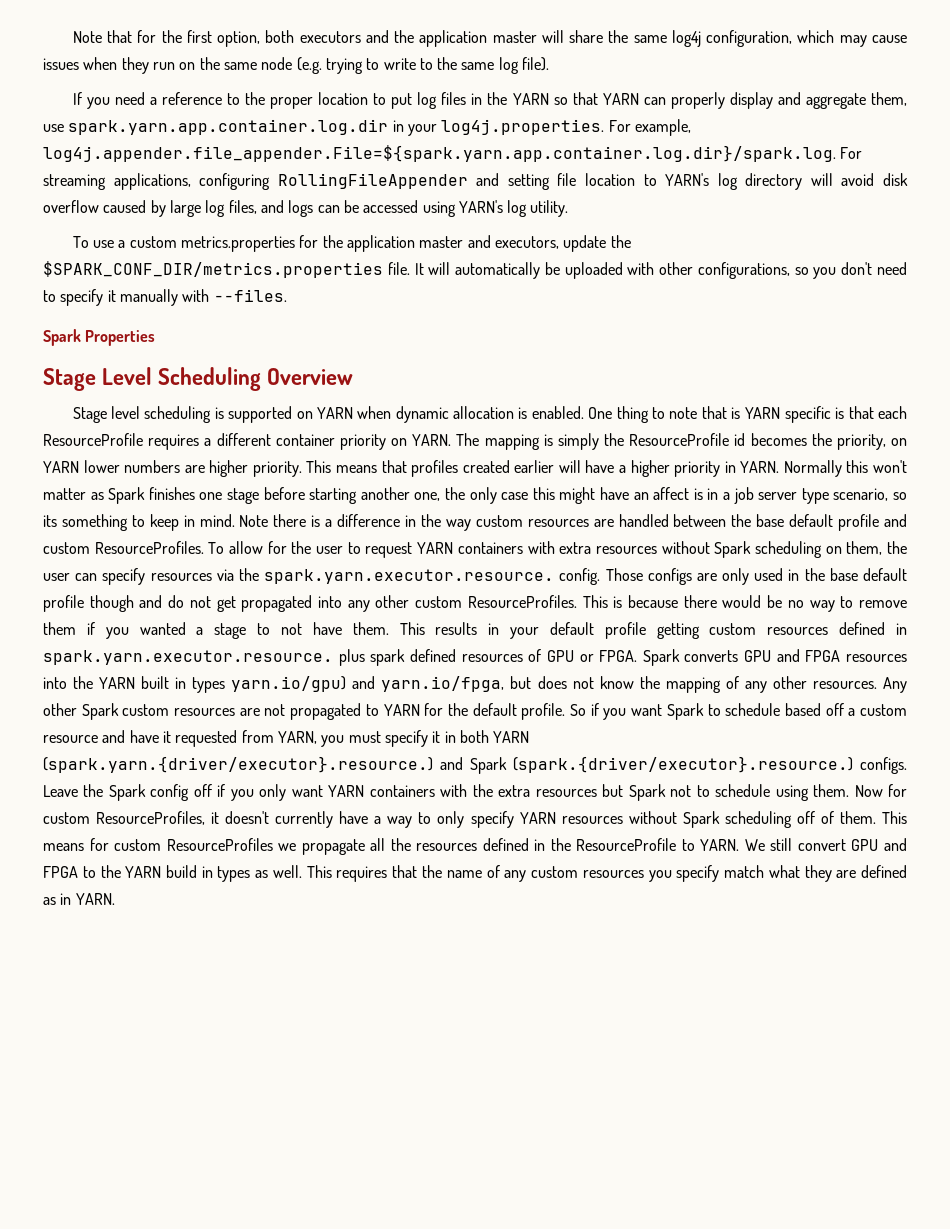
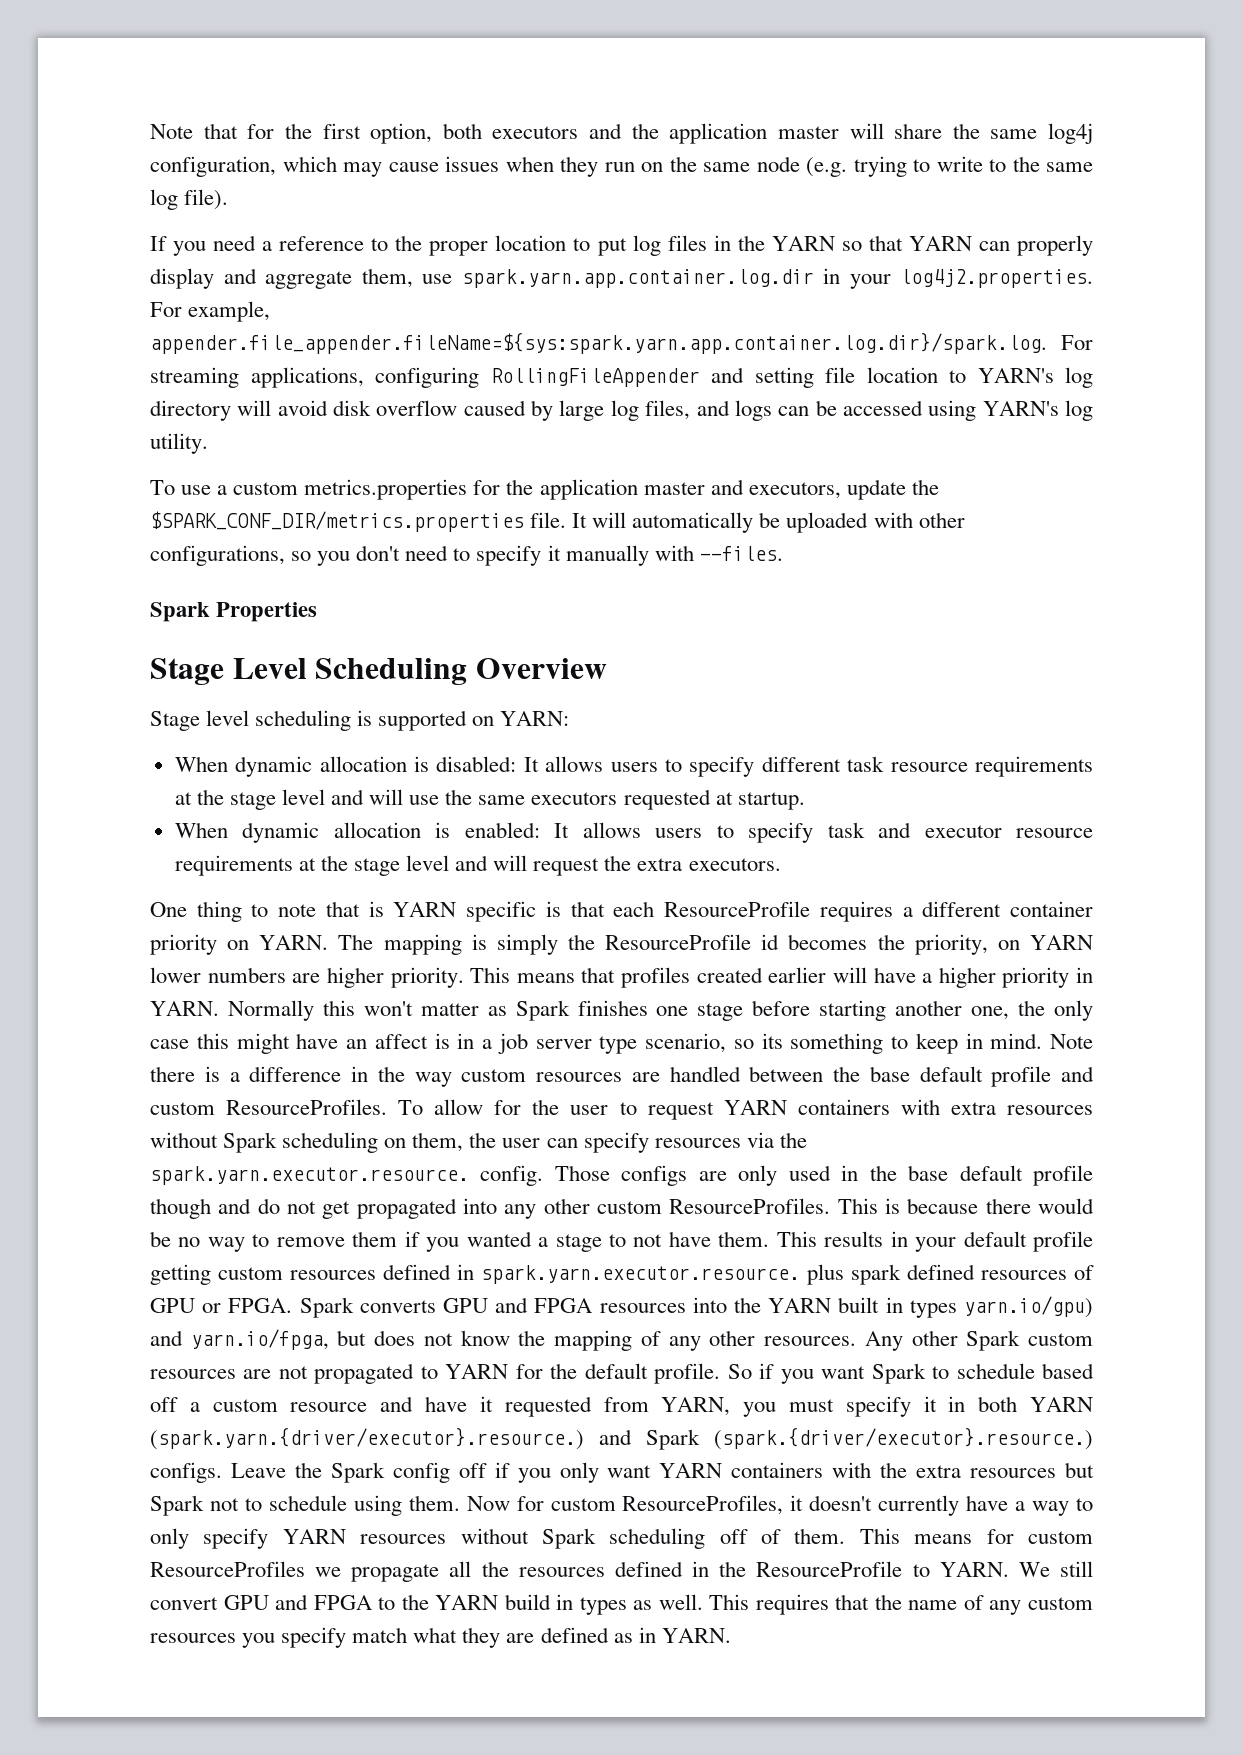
[441,119,605,135] log4j.properties. -> [900,269,1093,288] log4j2.properties.
[43,145,836,162] log4j.appender.file_appender.File=${spark.yarn.app.container.log.dir}/spark.log. -> [150,332,1047,354] appender.file_appender.fileName=${sys:spark.yarn.app.container.log.dir}/spark.log.
[316,406,584,423] YARN when dynamic allocation is enabled. -> [500,711,570,726] [174,756,1093,777] [174,789,805,810] [174,822,1094,843] [174,855,781,876] YARN: // When dynamic allocation is disabled: It allows users to specify different task resource requirements at the stage level and will use the same executors requested at startup. // When dynamic allocation is enabled: It allows users to specify task and executor resource requirements at the stage level and will request the extra executors. //

